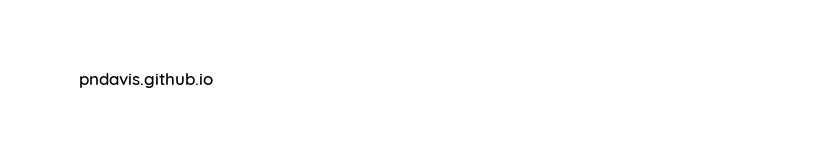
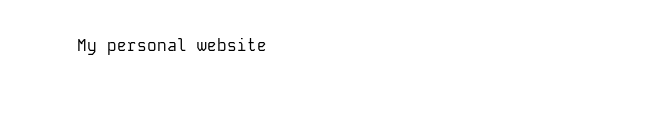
[79,73,213,88] pndavis.github.io -> [77,37,267,55] My personal website

